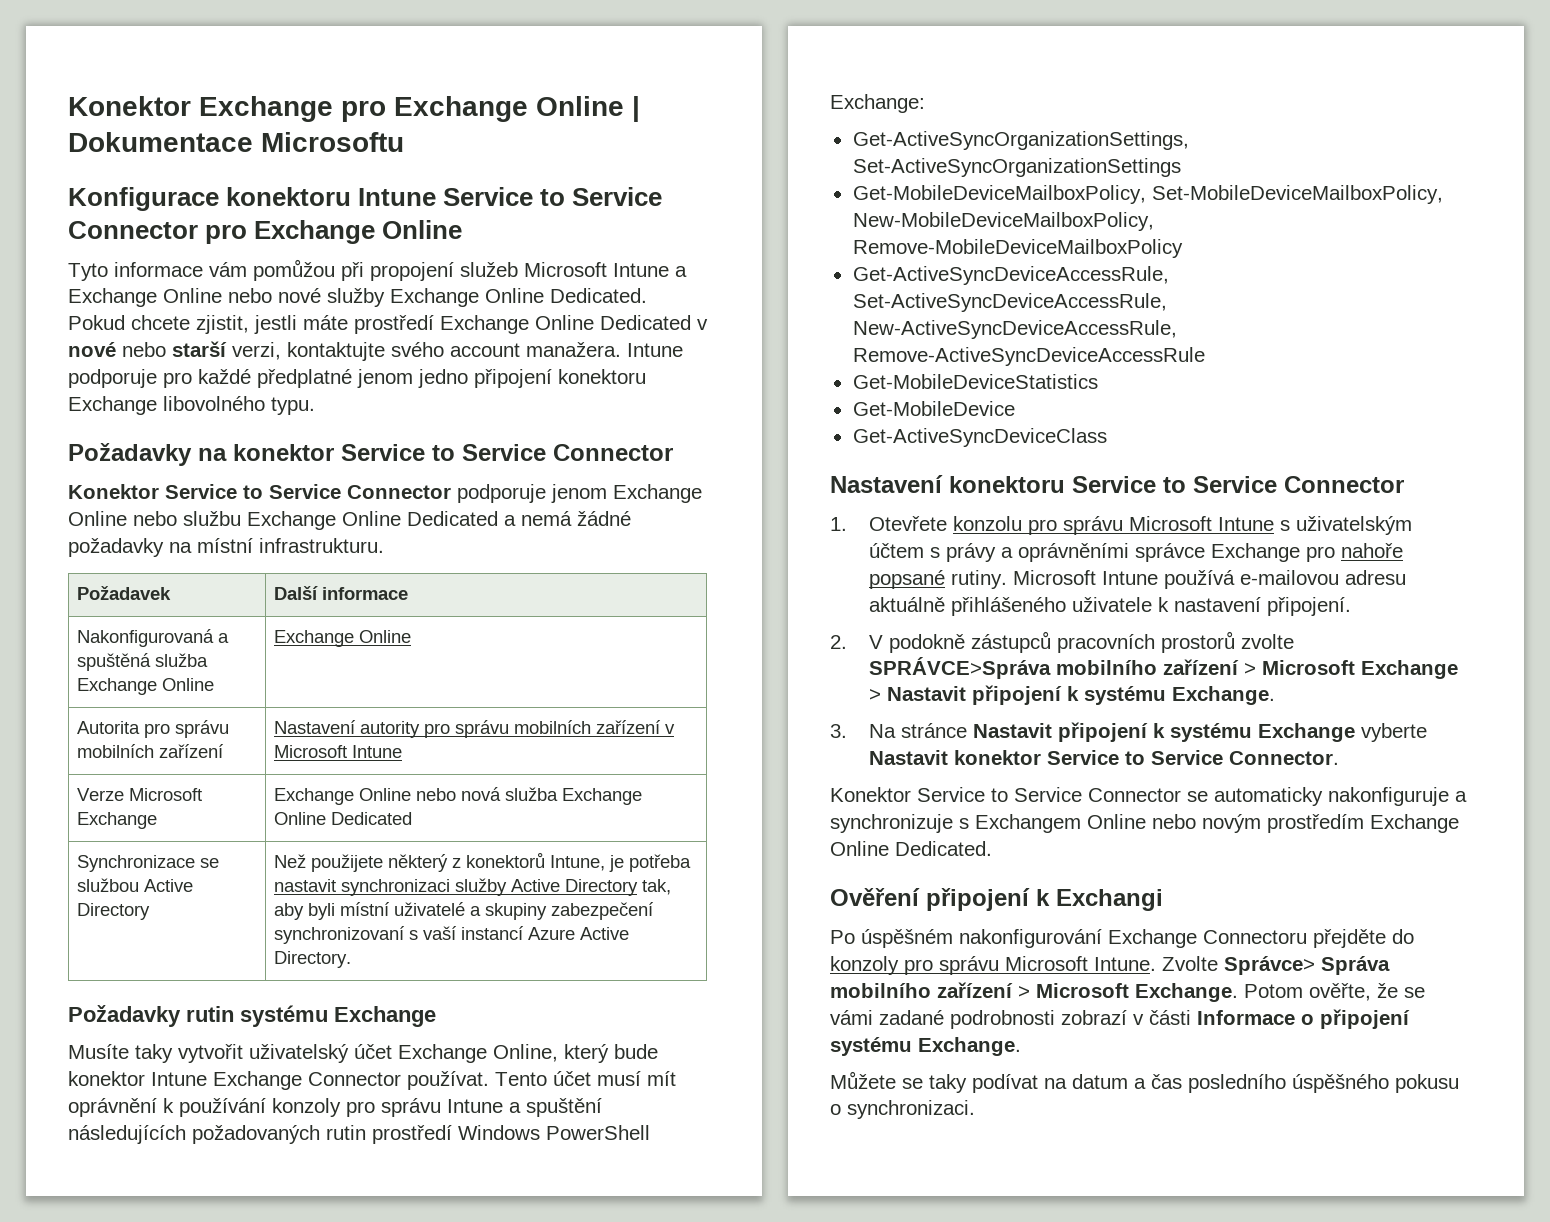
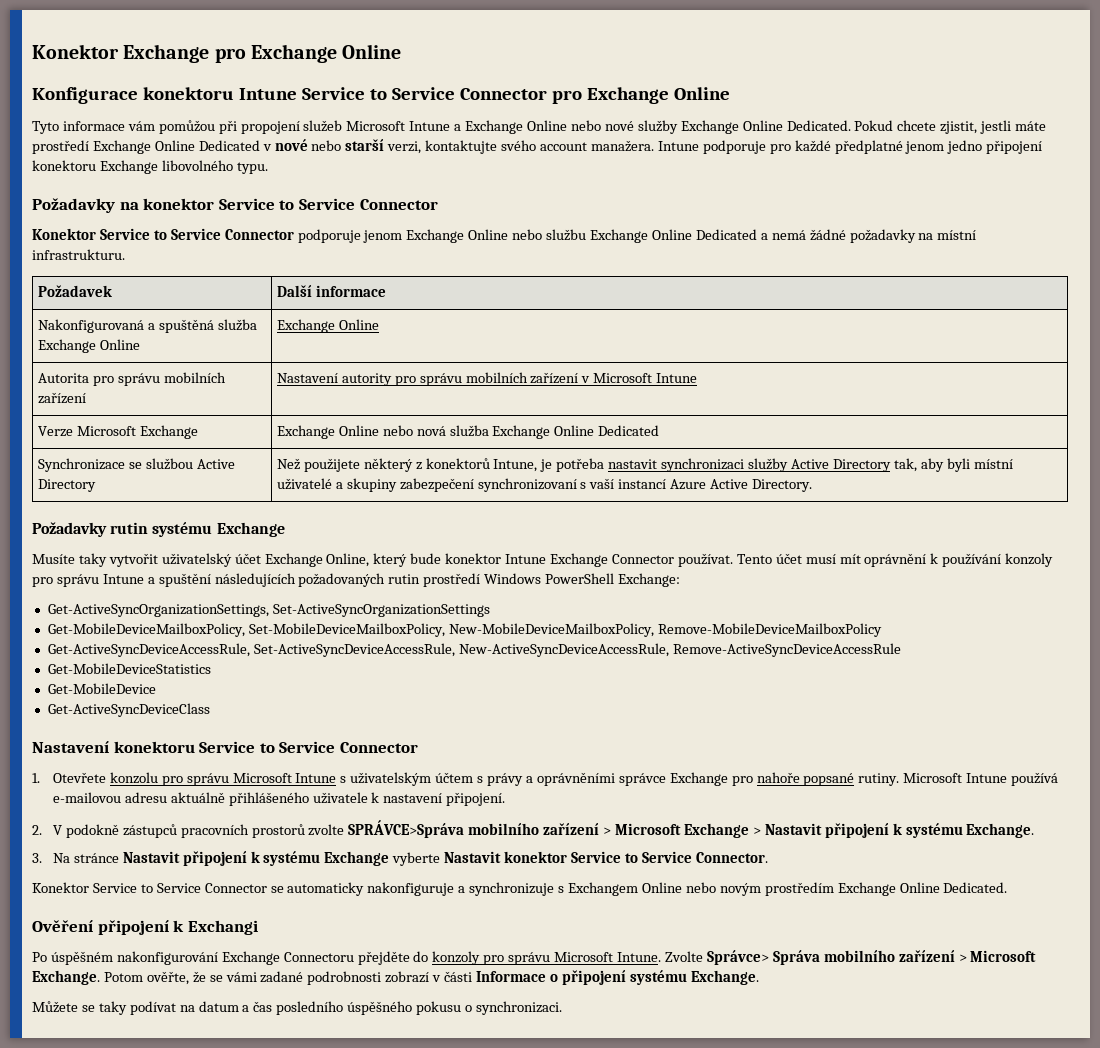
[632,96,640,122] [68,132,404,152] | Dokumentace Microsoftu -> (402, 51) none

